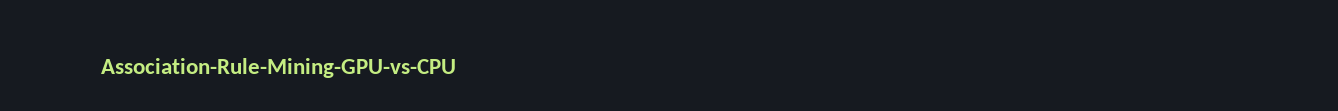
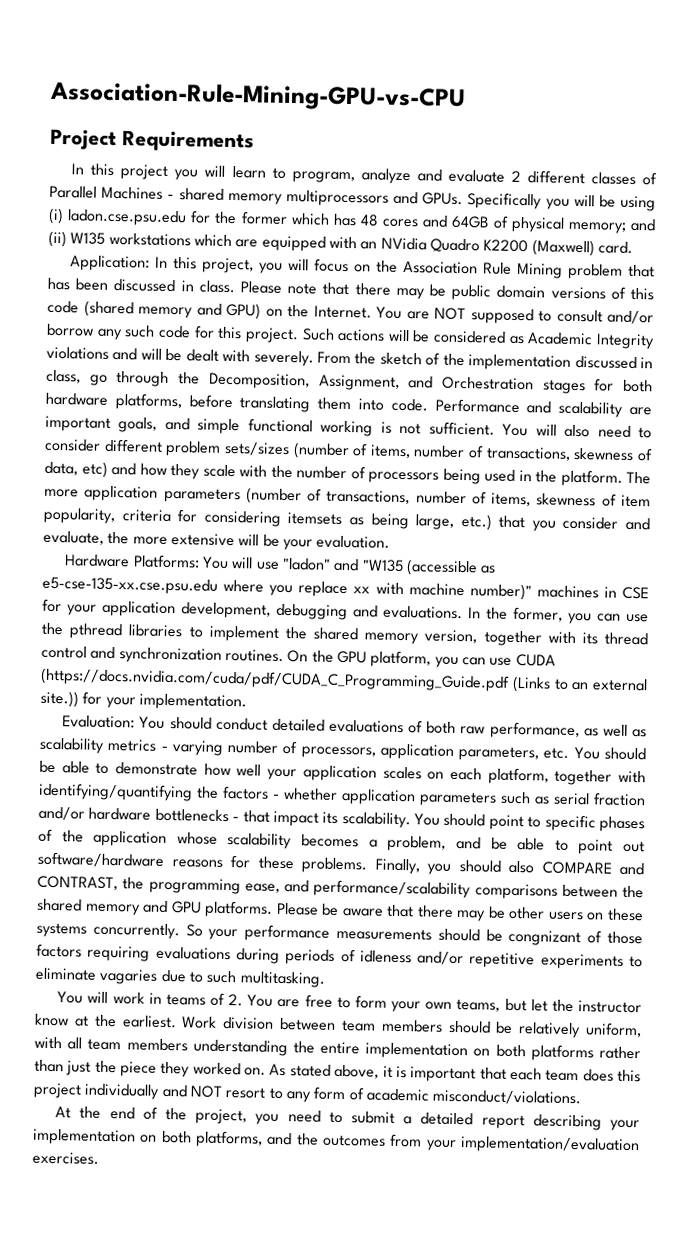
(456, 68) none -> [50,128,254,153] [71,163,658,186] [49,185,656,212] [48,207,656,234] [48,230,633,257] [70,255,655,280] [47,277,654,301] [47,300,654,325] [46,323,656,350] [46,346,654,371] [46,369,654,395] [45,392,652,418] [45,415,652,439] [44,438,653,462] [44,461,651,487] [44,485,651,508] [43,507,650,532] [43,530,391,551] [64,554,497,577] [42,576,650,601] [42,598,649,625] [41,622,648,647] [41,645,556,668] [40,667,648,693] [40,690,247,711] [62,715,648,740] [39,737,646,762] [39,760,646,786] [38,782,646,807] [38,806,646,833] [38,828,646,855] [37,851,644,876] [37,875,644,900] [37,898,645,922] [36,922,643,947] [36,943,643,970] [35,967,325,988] [57,991,643,1014] [35,1013,642,1039] [34,1036,641,1062] [34,1059,642,1083] [33,1082,582,1106] [55,1106,640,1132] [33,1128,640,1155] [32,1151,99,1165] // Project Requirements // In this project you will learn to program, analyze and evaluate 2 different classes of Parallel Machines - shared memory multiprocessors and GPUs. Specifically you will be using (i) ladon.cse.psu.edu for the former which has 48 cores and 64GB of physical memory; and (ii) W135 workstations which are equipped with an NVidia Quadro K2200 (Maxwell) card. // Application: In this project, you will focus on the Association Rule Mining problem that has been discussed in class. Please note that there may be public domain versions of this code (shared memory and GPU) on the Internet. You are NOT supposed to consult and/or borrow any such code for this project. Such actions will be considered as Academic Integrity violations and will be dealt with severely. From the sketch of the implementation discussed in class, go through the Decomposition, Assignment, and Orchestration stages for both hardware platforms, before translating them into code. Performance and scalability are important goals, and simple functional working is not sufficient. You will also need to consider different problem sets/sizes (number of items, number of transactions, skewness of data, etc) and how they scale with the number of processors being used in the platform. The more application parameters (number of transactions, number of items, skewness of item popularity, criteria for considering itemsets as being large, etc.) that you consider and evaluate, the more extensive will be your evaluation. // Hardware Platforms: You will use "ladon" and "W135 (accessible as e5-cse-135-xx.cse.psu.edu where you replace xx with machine number)" machines in CSE for your application development, debugging and evaluations. In the former, you can use the pthread libraries to implement the shared memory version, together with its thread control and synchronization routines. On the GPU platform, you can use CUDA (https://docs.nvidia.com/cuda/pdf/CUDA_C_Programming_Guide.pdf (Links to an external site.)) for your implementation. // Evaluation: You should conduct detailed evaluations of both raw performance, as well as scalability metrics - varying number of processors, application parameters, etc. You should be able to demonstrate how well your application scales on each platform, together with identifying/quantifying the factors - whether application parameters such as serial fraction and/or hardware bottlenecks - that impact its scalability. You should point to specific phases of the application whose scalability becomes a problem, and be able to point out software/hardware reasons for these problems. Finally, you should also COMPARE and CONTRAST, the programming ease, and performance/scalability comparisons between the shared memory and GPU platforms. Please be aware that there may be other users on these systems concurrently. So your performance measurements should be congnizant of those factors requiring evaluations during periods of idleness and/or repetitive experiments to eliminate vagaries due to such multitasking. // You will work in teams of 2. You are free to form your own teams, but let the instructor know at the earliest. Work division between team members should be relatively uniform, with all team members understanding the entire implementation on both platforms rather than just the piece they worked on. As stated above, it is important that each team does this project individually and NOT resort to any form of academic misconduct/violations. // At the end of the project, you need to submit a detailed report describing your implementation on both platforms, and the outcomes from your implementation/evaluation exercises.

